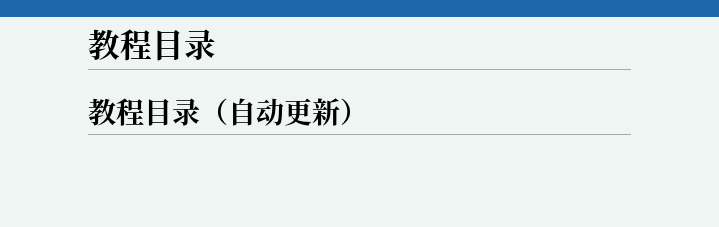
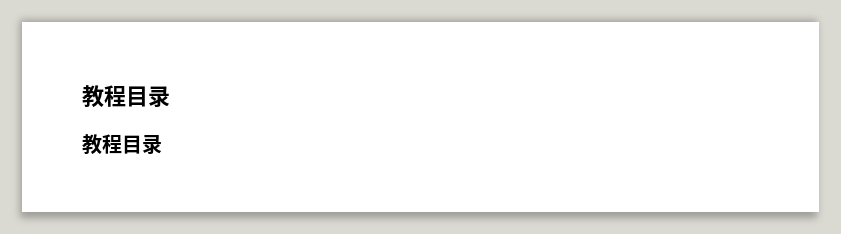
[200,98,368,126] （自动更新） -> (162, 144) none

